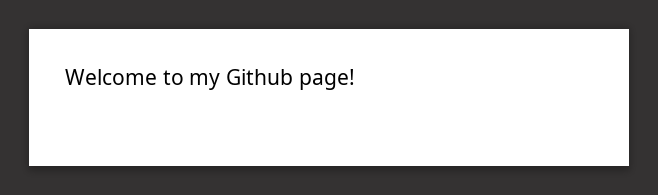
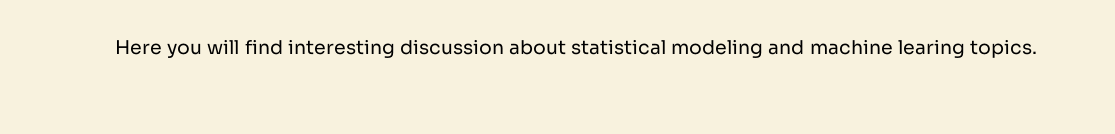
[65,69,355,90] Welcome to my Github page! -> [115,39,1037,58] Here you will find interesting discussion about statistical modeling and machine learing topics.

